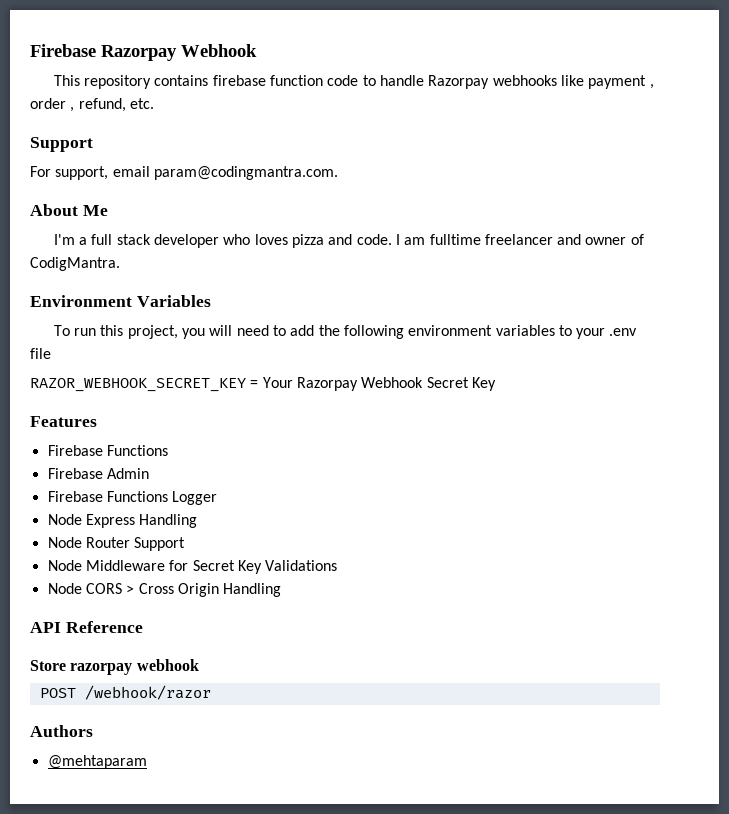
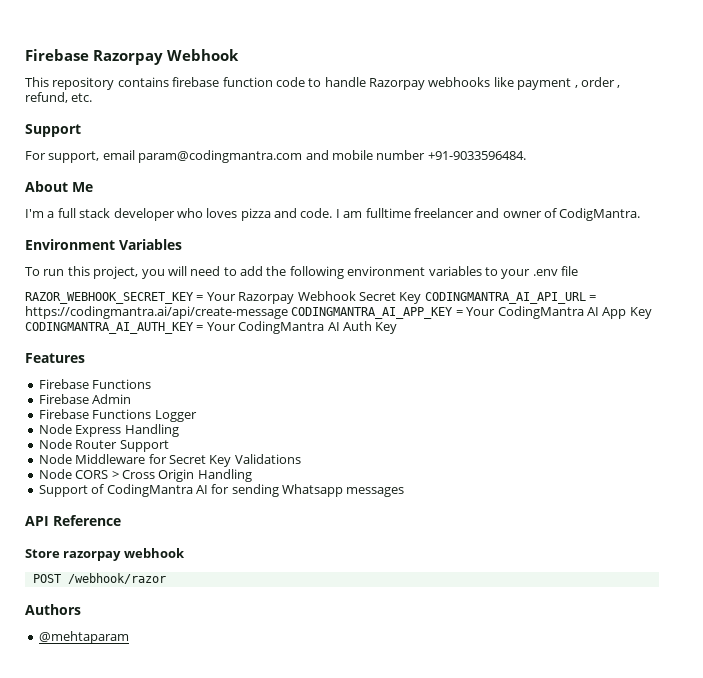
[153,166,338,180] param@codingmantra.com. -> [138,150,526,163] param@codingmantra.com and mobile number +91-9033596484.
(496, 384) none -> [424,292,596,304] [25,306,652,319] [25,321,398,334] CODINGMANTRA_AI_API_URL = https://codingmantra.ai/api/create-message CODINGMANTRA_AI_APP_KEY = Your CodingMantra AI App Key CODINGMANTRA_AI_AUTH_KEY = Your CodingMantra AI Auth Key
(282, 590) none -> [38,484,405,497] // Support of CodingMantra AI for sending Whatsapp messages

